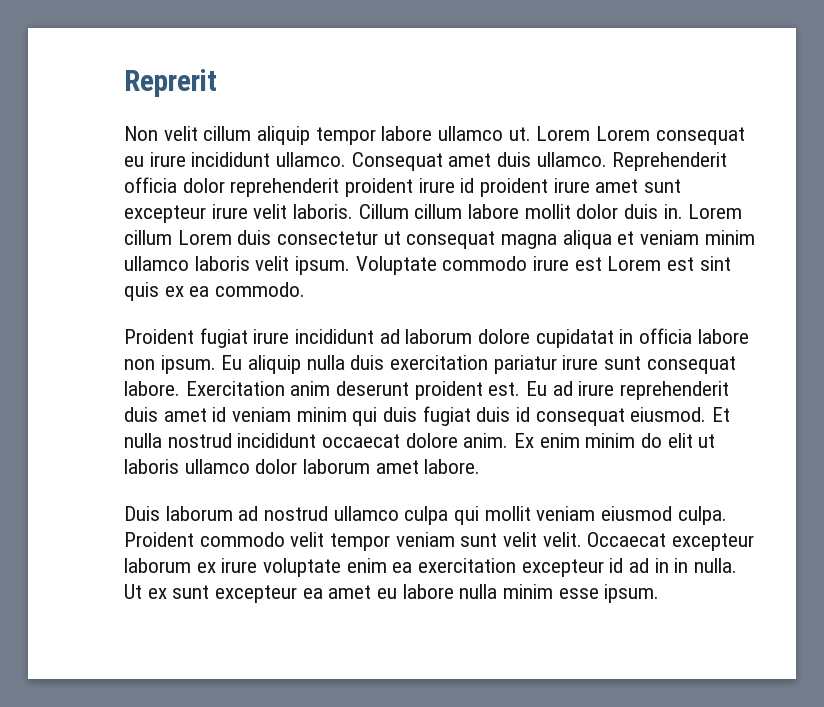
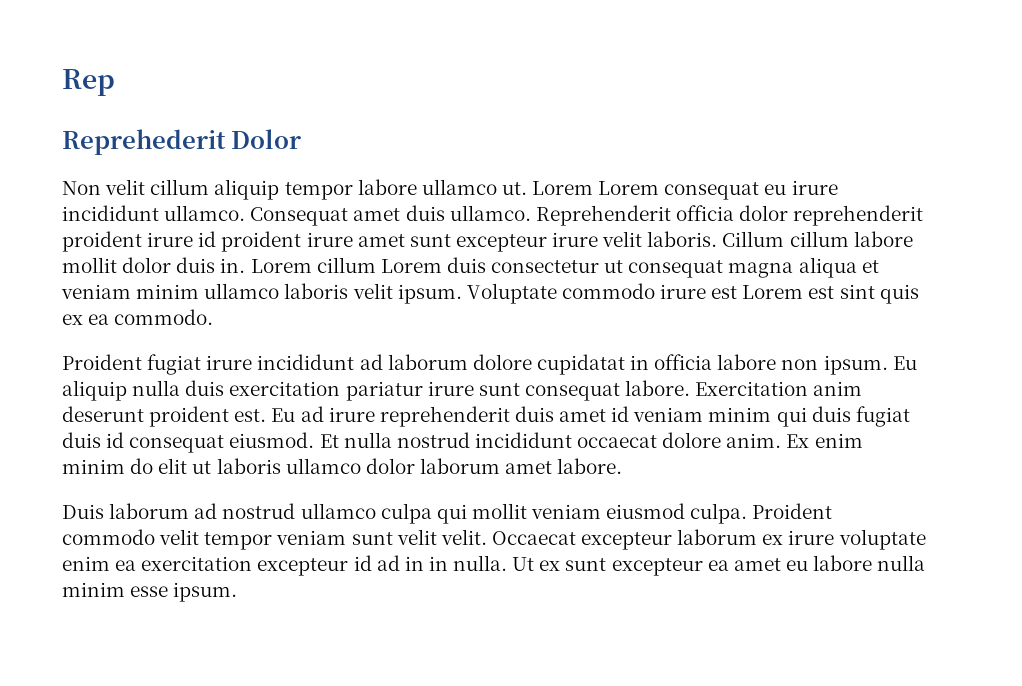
[124,69,217,97] Reprerit -> [62,69,115,96] [62,129,302,155] Rep // Reprehederit Dolor

